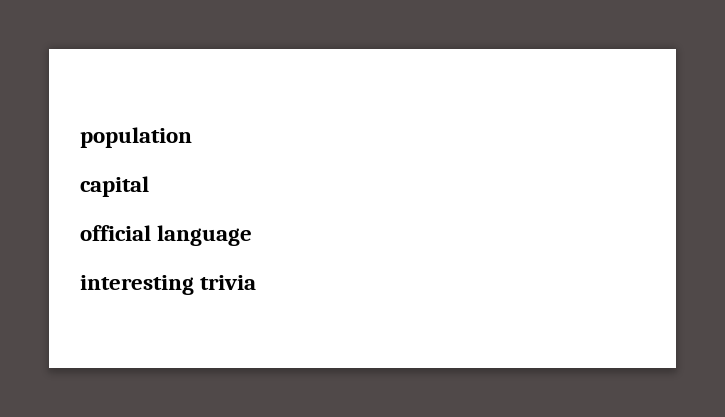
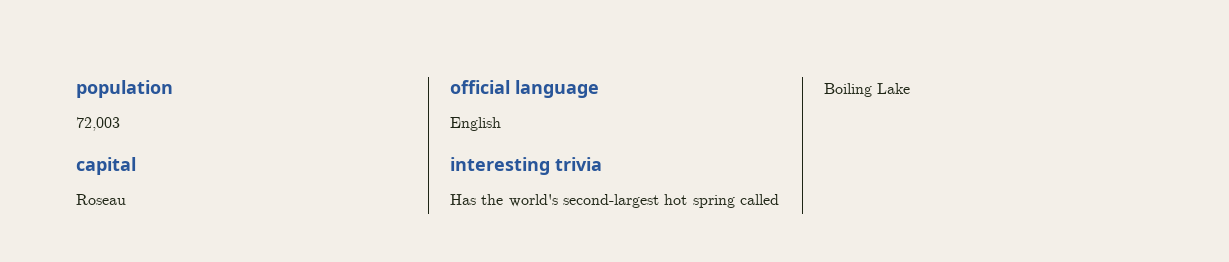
(192, 137) none -> [76,117,120,131] // 72,003
(149, 186) none -> [76,194,126,205] // Roseau
(253, 235) none -> [450,117,501,131] // English
(257, 282) none -> [450,194,779,208] [824,83,910,97] // Has the world's second-largest hot spring called Boiling Lake

